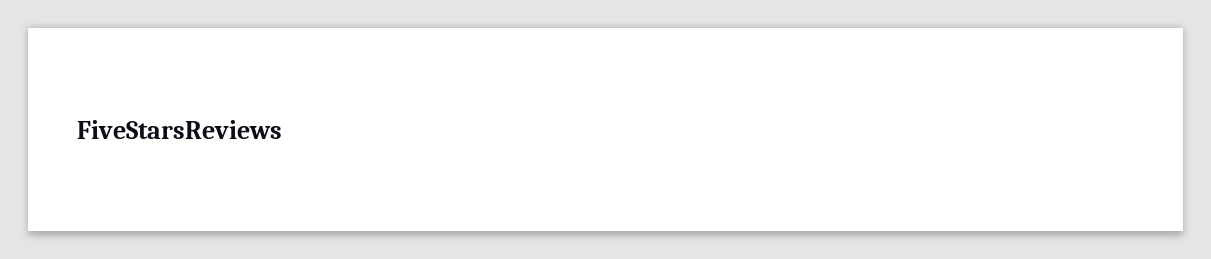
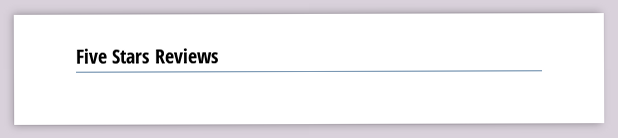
[77,120,282,139] FiveStarsReviews -> [75,48,218,64] Five Stars Reviews

